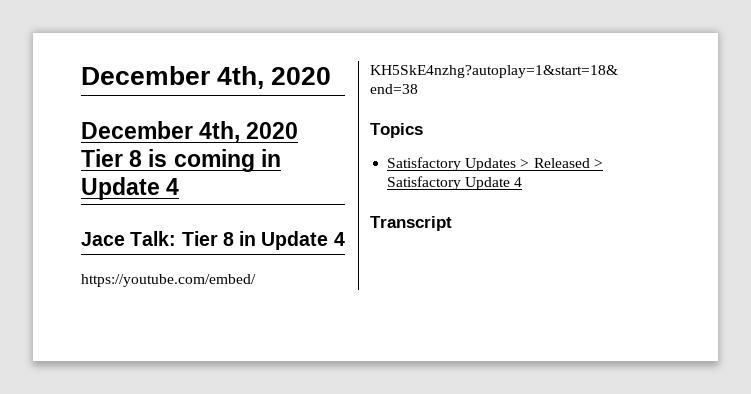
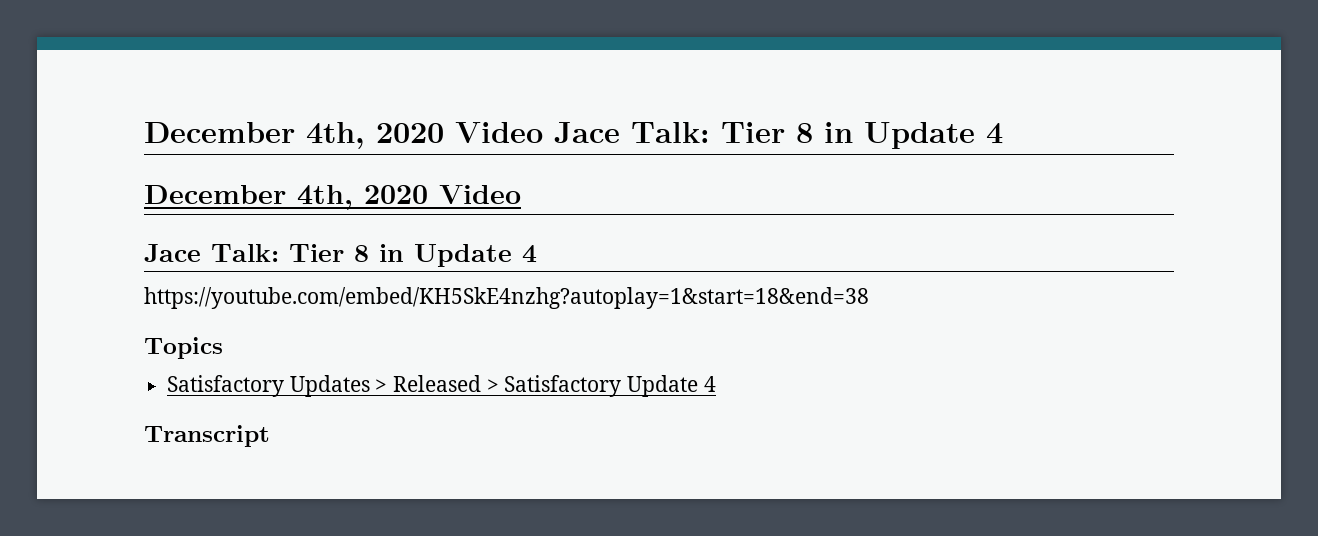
[81,66,332,89] [81,121,299,143] [81,149,281,172] [81,177,180,200] December 4th, 2020 // December 4th, 2020 Tier 8 is coming in Update 4 -> [144,122,1003,149] [144,185,521,210] December 4th, 2020 Video Jace Talk: Tier 8 in Update 4 // December 4th, 2020 Video

